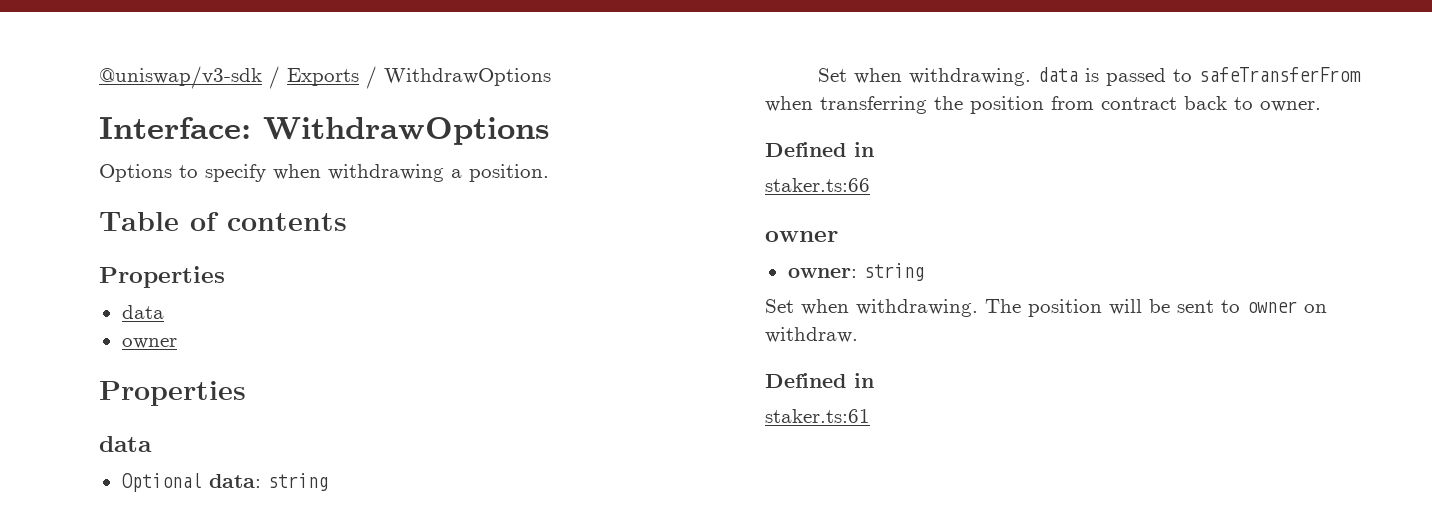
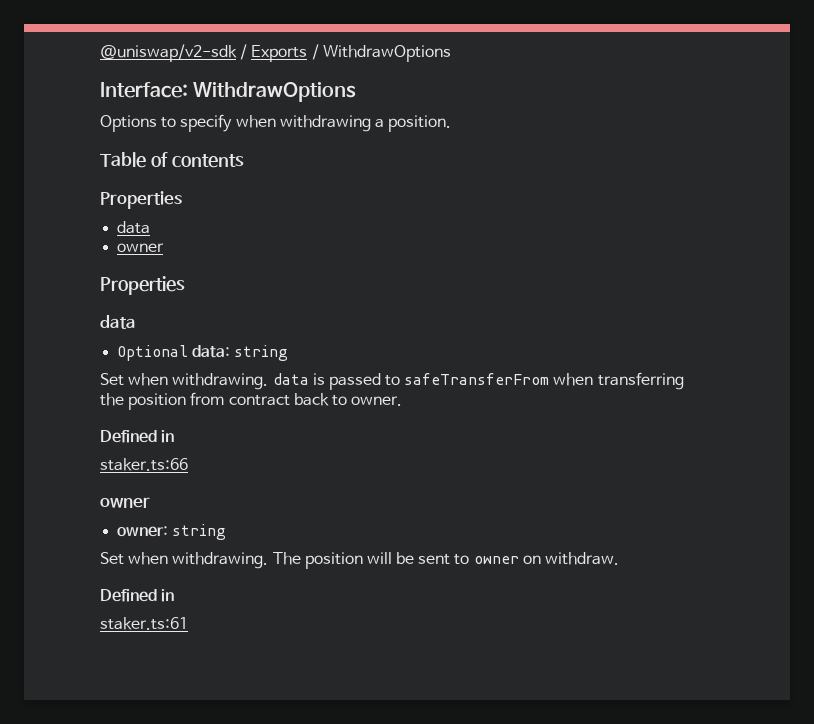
[99,66,262,89] @uniswap/v3-sdk -> [100,44,237,62] @uniswap/v2-sdk

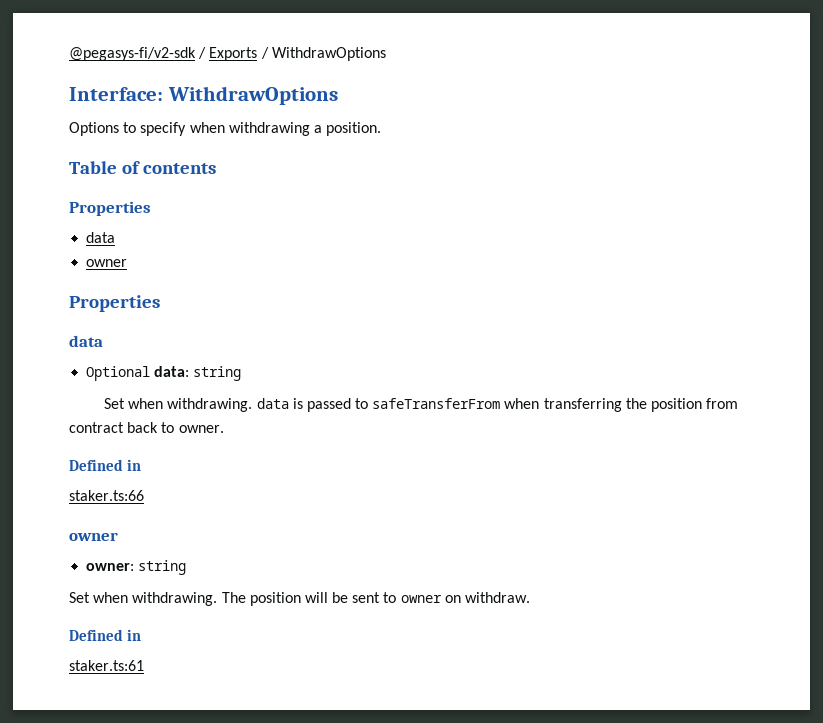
[100,44,237,62] @uniswap/v2-sdk -> [69,47,196,61] @pegasys-fi/v2-sdk

